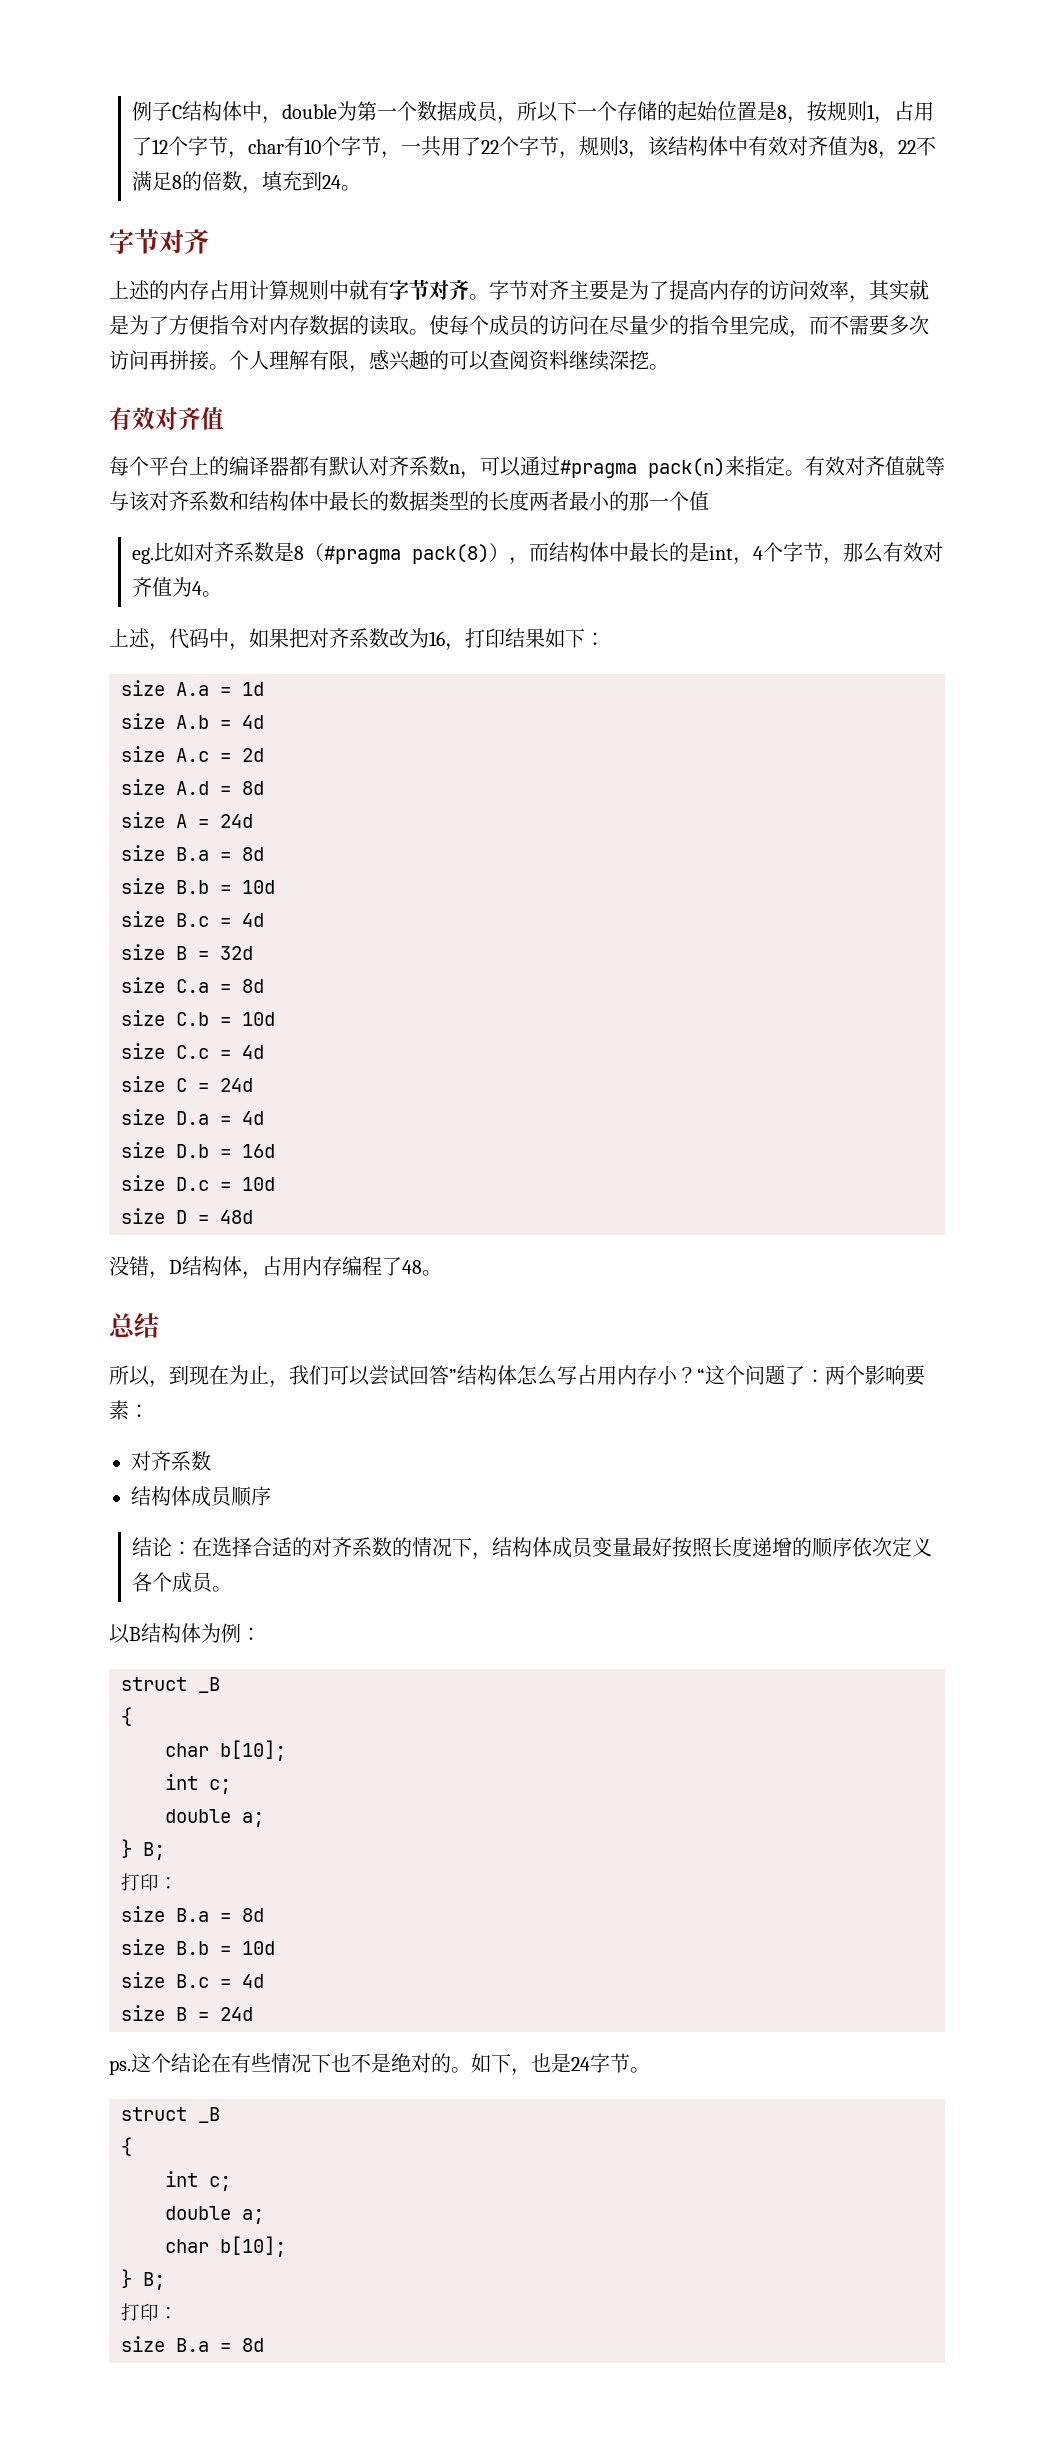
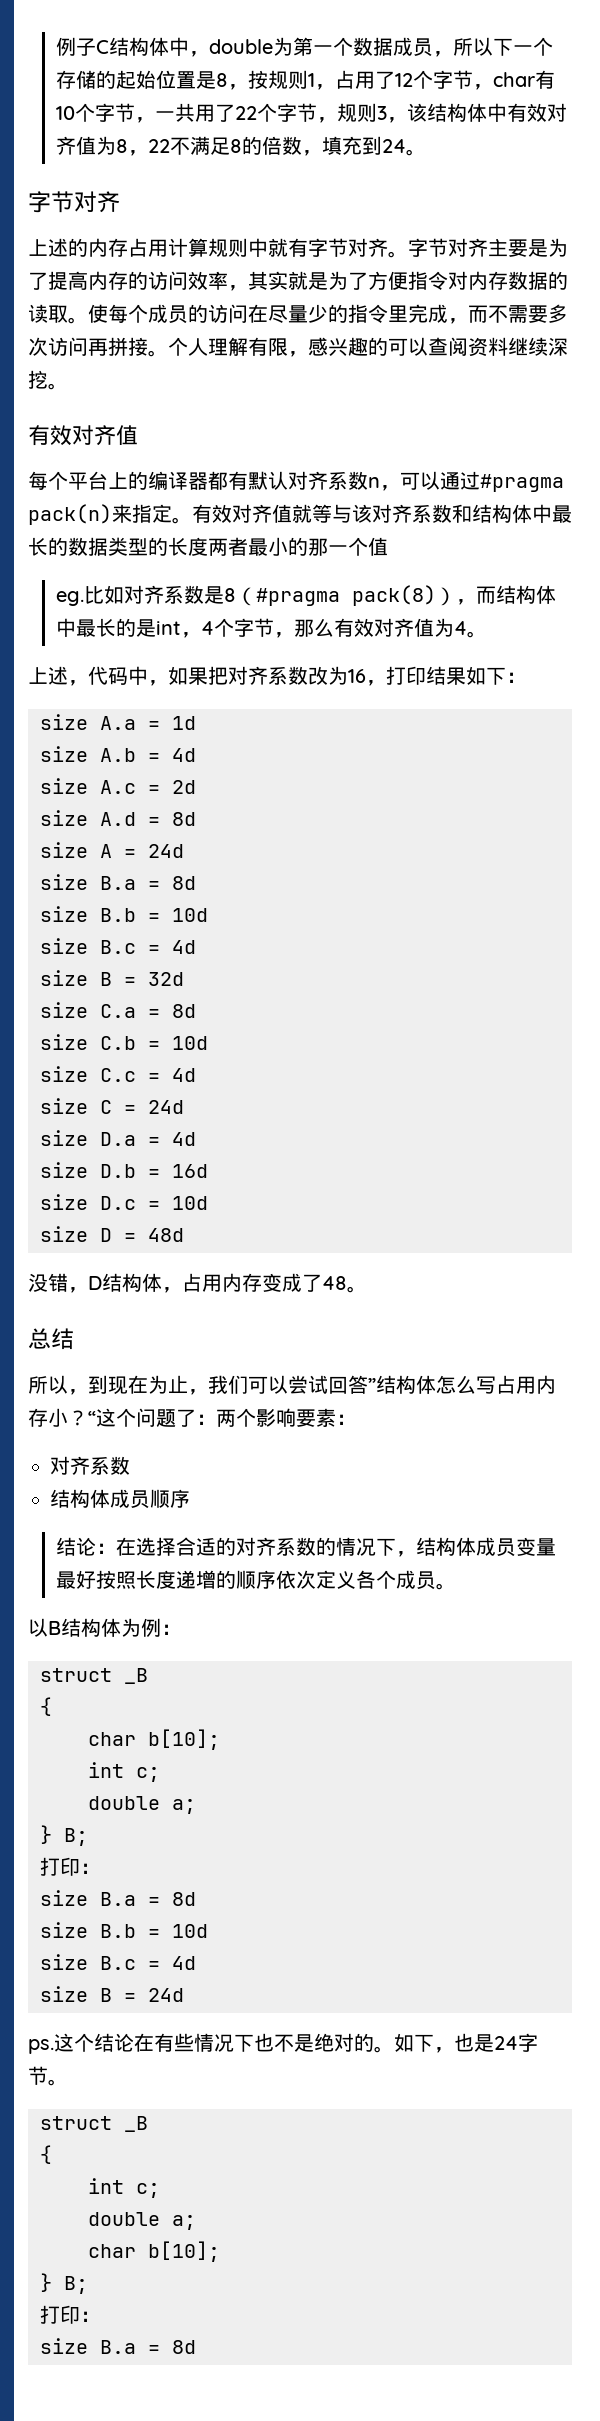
[342,1256,382,1276] 编程 -> [262,1273,302,1292] 变成

